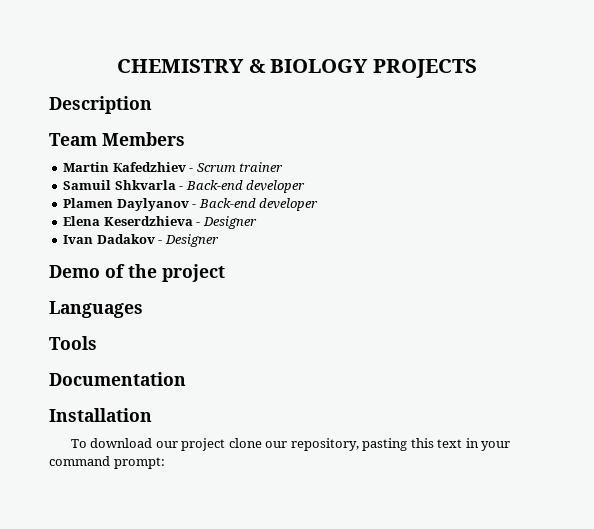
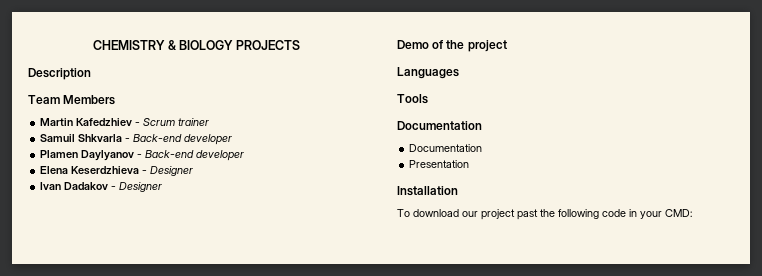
(186, 379) none -> [409,144,483,152] [409,160,470,168] // Documentation // Presentation
[228,438,511,451] [49,456,165,469] clone our repository, pasting this text in your command prompt: -> [517,209,692,220] past the following code in your CMD:

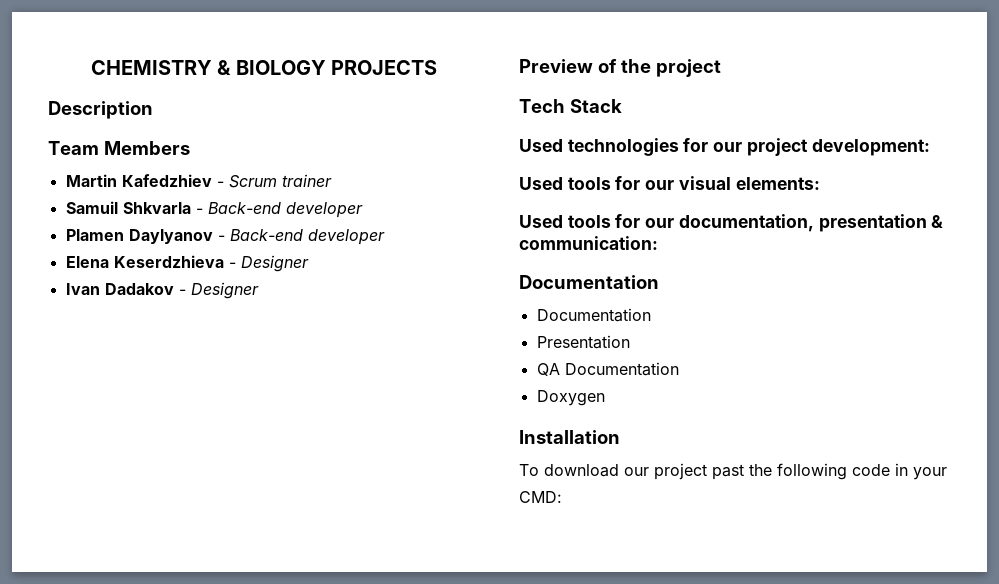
[397,40,429,49] Demo -> [519,59,593,73] Preview
[397,67,459,79] [397,94,428,104] Languages // Tools -> [519,99,622,113] [519,138,930,156] [519,176,820,190] [519,214,944,232] [519,236,658,250] Tech Stack // Used technologies for our project development: // Used tools for our visual elements: // Used tools for our documentation, presentation & communication:
(470, 164) none -> [536,362,679,376] [536,390,605,406] // QA Documentation // Doxygen

